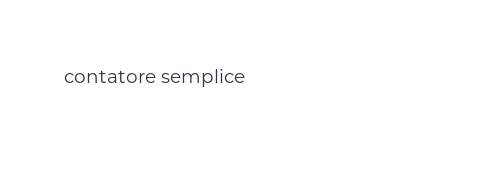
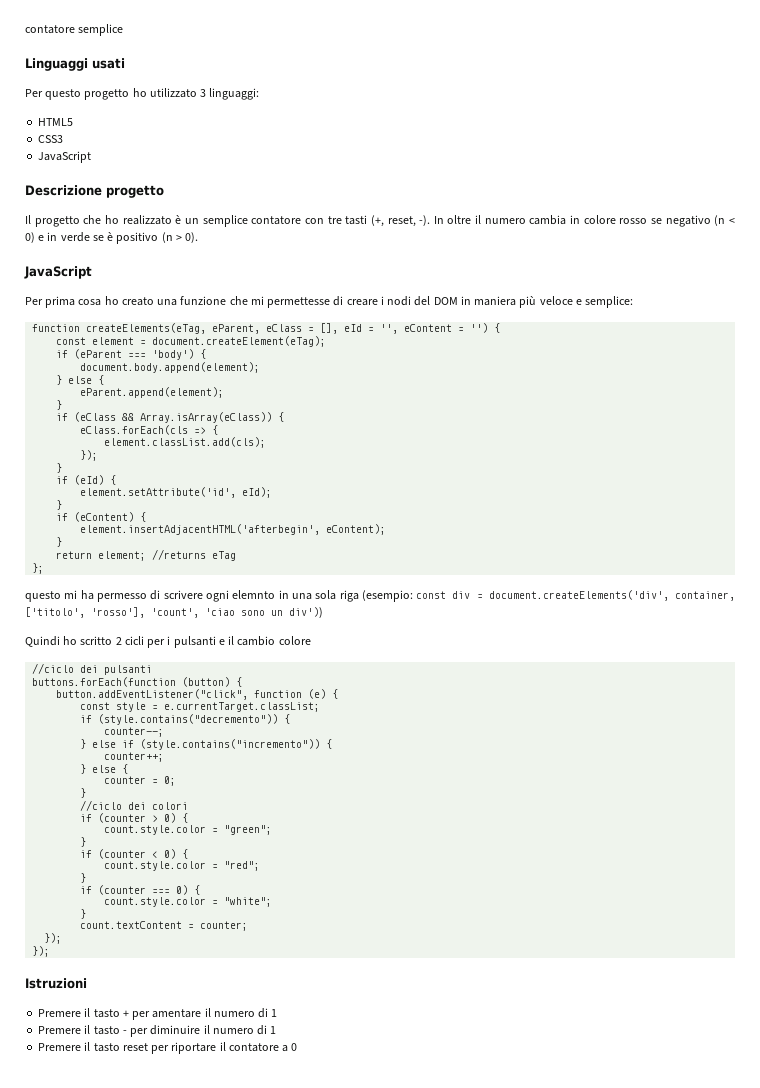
(245, 78) none -> [25,58,125,71] [25,88,260,100] [38,118,74,126] [38,135,64,143] [38,151,92,163] [25,185,164,198] [25,215,735,227] [25,232,199,244] [24,266,92,279] [25,296,634,308] [32,323,501,334] [56,336,327,347] [56,349,207,360] [80,362,261,373] [56,375,105,385] [80,387,225,398] [56,400,63,410] [56,412,285,423] [80,425,219,435] [104,437,267,448] [80,450,99,461] [56,463,63,473] [56,475,117,485] [80,487,273,498] [56,500,63,510] [56,512,147,522] [80,524,387,535] [56,537,63,547] [56,549,237,561] [32,563,45,574] [25,590,735,602] [25,607,323,618] [25,636,311,648] [32,663,153,675] [32,677,243,687] [56,689,339,700] [80,702,321,712] [80,714,291,725] [104,727,165,737] [80,739,333,750] [104,752,165,762] [80,764,129,774] [104,776,177,786] [80,788,87,798] [80,800,189,811] [80,813,189,823] [104,825,273,835] [80,837,87,847] [80,849,189,859] [104,861,261,871] [80,873,87,883] [80,885,201,895] [104,897,273,907] [80,909,87,919] [80,921,249,931] [44,933,63,944] [32,946,51,957] [25,978,87,989] [38,1008,278,1020] [38,1025,277,1037] [38,1042,298,1054] // Linguaggi usati // Per questo progetto ho utilizzato 3 linguaggi: // HTML5 // CSS3 // JavaScript // Descrizione progetto // Il progetto che ho realizzato è un semplice contatore con tre tasti (+, reset, -). In oltre il numero cambia in colore rosso se negativo (n < 0) e in verde se è positivo (n > 0). // JavaScript // Per prima cosa ho creato una funzione che mi permettesse di creare i nodi del DOM in maniera più veloce e semplice: // function createElements(eTag, eParent, eClass = [], eId = '', eContent = '') { // const element = document.createElement(eTag); // if (eParent === 'body') { // document.body.append(element); // } else { // eParent.append(element); // } // if (eClass && Array.isArray(eClass)) { // eClass.forEach(cls => { // element.classList.add(cls); // }); // } // if (eId) { // element.setAttribute('id', eId); // } // if (eContent) { // element.insertAdjacentHTML('afterbegin', eContent); // } // return element; //returns eTag // }; // questo mi ha permesso di scrivere ogni elemnto in una sola riga (esempio: const div = document.createElements('div', container, ['titolo', 'rosso'], 'count', 'ciao sono un div')) // Quindi ho scritto 2 cicli per i pulsanti e il cambio colore // //ciclo dei pulsanti // buttons.forEach(function (button) { // button.addEventListener("click", function (e) { // const style = e.currentTarget.classList; // if (style.contains("decremento")) { // counter--; // } else if (style.contains("incremento")) { // counter++; // } else { // counter = 0; // } // //ciclo dei colori // if (counter > 0) { // count.style.color = "green"; // } // if (counter < 0) { // count.style.color = "red"; // } // if (counter === 0) { // count.style.color = "white"; // } // count.textContent = counter; // }); // }); // Istruzioni // Premere il tasto + per amentare il numero di 1 // Premere il tasto - per diminuire il numero di 1 // Premere il tasto reset per riportare il contatore a 0

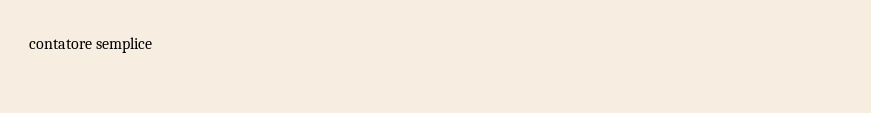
[25,58,125,71] [25,88,260,100] [38,118,74,126] [38,135,64,143] [38,151,92,163] [25,185,164,198] [25,215,735,227] [25,232,199,244] [24,266,92,279] [25,296,634,308] [32,323,501,334] [56,336,327,347] [56,349,207,360] [80,362,261,373] [56,375,105,385] [80,387,225,398] [56,400,63,410] [56,412,285,423] [80,425,219,435] [104,437,267,448] [80,450,99,461] [56,463,63,473] [56,475,117,485] [80,487,273,498] [56,500,63,510] [56,512,147,522] [80,524,387,535] [56,537,63,547] [56,549,237,561] [32,563,45,574] [25,590,735,602] [25,607,323,618] [25,636,311,648] [32,663,153,675] [32,677,243,687] [56,689,339,700] [80,702,321,712] [80,714,291,725] [104,727,165,737] [80,739,333,750] [104,752,165,762] [80,764,129,774] [104,776,177,786] [80,788,87,798] [80,800,189,811] [80,813,189,823] [104,825,273,835] [80,837,87,847] [80,849,189,859] [104,861,261,871] [80,873,87,883] [80,885,201,895] [104,897,273,907] [80,909,87,919] [80,921,249,931] [44,933,63,944] [32,946,51,957] [25,978,87,989] [38,1008,278,1020] [38,1025,277,1037] [38,1042,298,1054] // Linguaggi usati // Per questo progetto ho utilizzato 3 linguaggi: // HTML5 // CSS3 // JavaScript // Descrizione progetto // Il progetto che ho realizzato è un semplice contatore con tre tasti (+, reset, -). In oltre il numero cambia in colore rosso se negativo (n < 0) e in verde se è positivo (n > 0). // JavaScript // Per prima cosa ho creato una funzione che mi permettesse di creare i nodi del DOM in maniera più veloce e semplice: // function createElements(eTag, eParent, eClass = [], eId = '', eContent = '') { // const element = document.createElement(eTag); // if (eParent === 'body') { // document.body.append(element); // } else { // eParent.append(element); // } // if (eClass && Array.isArray(eClass)) { // eClass.forEach(cls => { // element.classList.add(cls); // }); // } // if (eId) { // element.setAttribute('id', eId); // } // if (eContent) { // element.insertAdjacentHTML('afterbegin', eContent); // } // return element; //returns eTag // }; // questo mi ha permesso di scrivere ogni elemnto in una sola riga (esempio: const div = document.createElements('div', container, ['titolo', 'rosso'], 'count', 'ciao sono un div')) // Quindi ho scritto 2 cicli per i pulsanti e il cambio colore // //ciclo dei pulsanti // buttons.forEach(function (button) { // button.addEventListener("click", function (e) { // const style = e.currentTarget.classList; // if (style.contains("decremento")) { // counter--; // } else if (style.contains("incremento")) { // counter++; // } else { // counter = 0; // } // //ciclo dei colori // if (counter > 0) { // count.style.color = "green"; // } // if (counter < 0) { // count.style.color = "red"; // } // if (counter === 0) { // count.style.color = "white"; // } // count.textContent = counter; // }); // }); // Istruzioni // Premere il tasto + per amentare il numero di 1 // Premere il tasto - per diminuire il numero di 1 // Premere il tasto reset per riportare il contatore a 0 -> (153, 45) none

